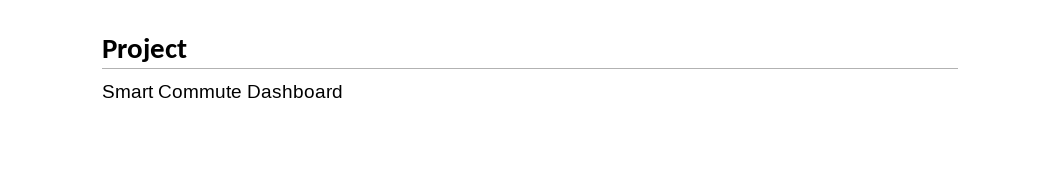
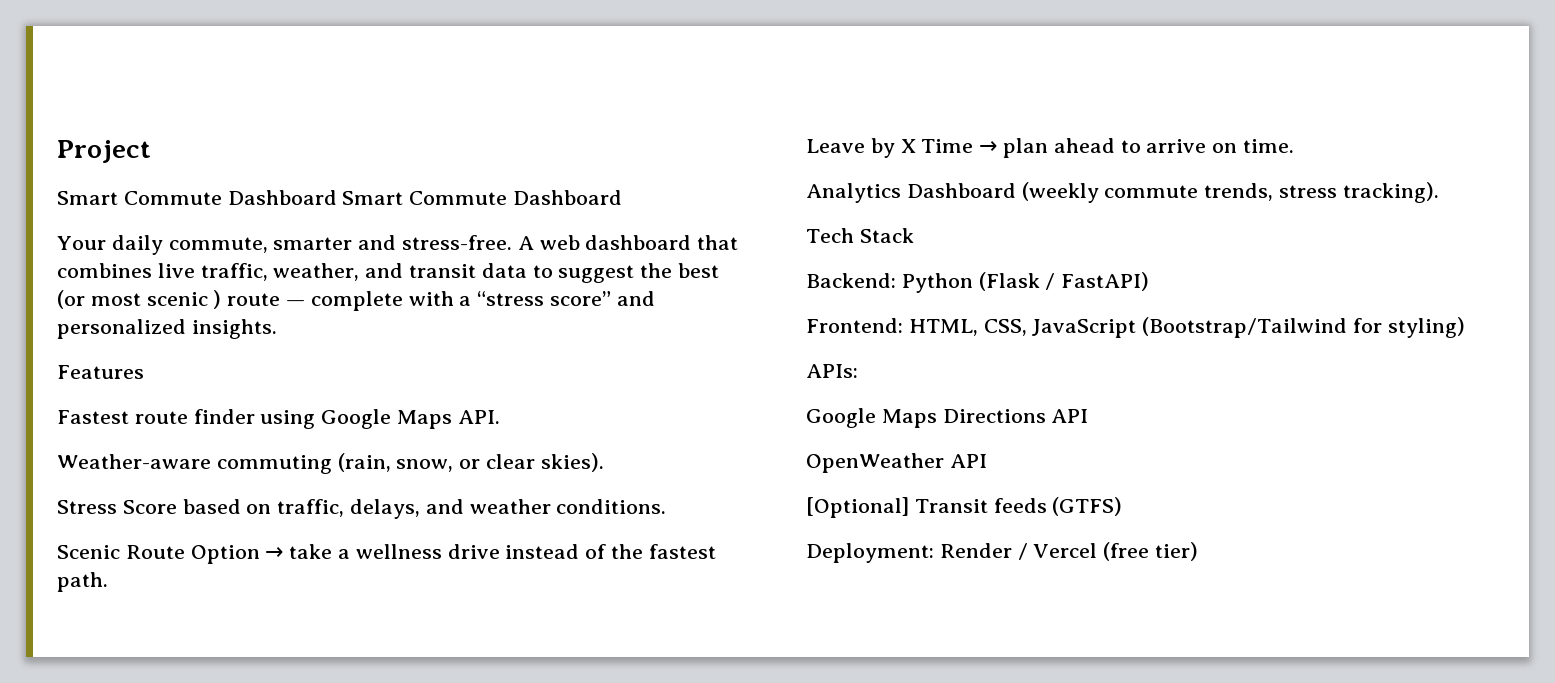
(344, 91) none -> [342,190,623,205] [57,235,739,255] [57,263,720,283] [57,290,655,311] [57,319,277,339] [57,365,144,379] [57,409,500,429] [57,453,604,474] [57,499,667,519] [57,544,716,564] [57,572,108,592] [806,138,1295,158] [806,182,1439,203] [806,228,914,243] [806,272,1150,293] [806,317,1465,338] [806,364,858,378] [806,408,1089,428] [806,453,987,473] [806,497,1123,518] [806,542,1199,563] Smart Commute Dashboard // Your daily commute, smarter and stress-free. A web dashboard that combines live traffic, weather, and transit data to suggest the best (or most scenic ) route — complete with a “stress score” and personalized insights. // Features // Fastest route finder using Google Maps API. // Weather-aware commuting (rain, snow, or clear skies). // Stress Score based on traffic, delays, and weather conditions. // Scenic Route Option → take a wellness drive instead of the fastest path. // Leave by X Time → plan ahead to arrive on time. // Analytics Dashboard (weekly commute trends, stress tracking). // Tech Stack // Backend: Python (Flask / FastAPI) // Frontend: HTML, CSS, JavaScript (Bootstrap/Tailwind for styling) // APIs: // Google Maps Directions API // OpenWeather API // [Optional] Transit feeds (GTFS) // Deployment: Render / Vercel (free tier)

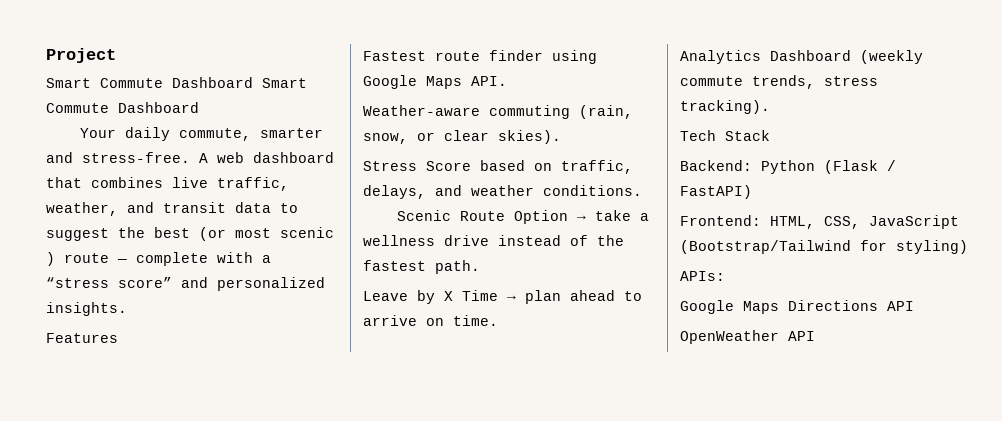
[806,497,1123,518] [806,542,1199,563] // [Optional] Transit feeds (GTFS) // Deployment: Render / Vercel (free tier) -> (815, 336) none

